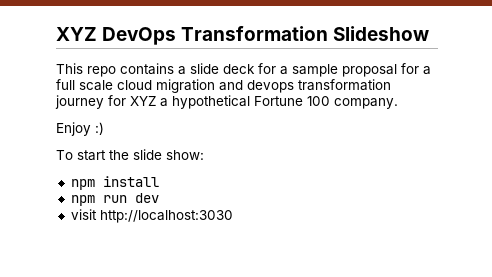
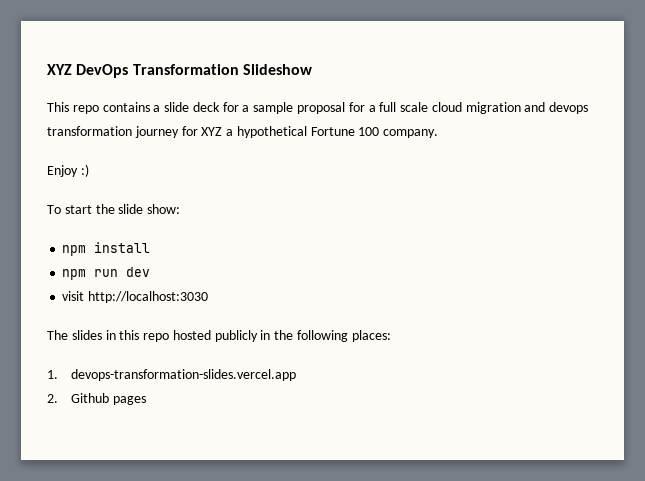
(233, 216) none -> [47,330,391,342] [47,369,297,381] [47,393,147,405] // The slides in this repo hosted publicly in the following places: // 1. devops-transformation-slides.vercel.app // 2. Github pages

